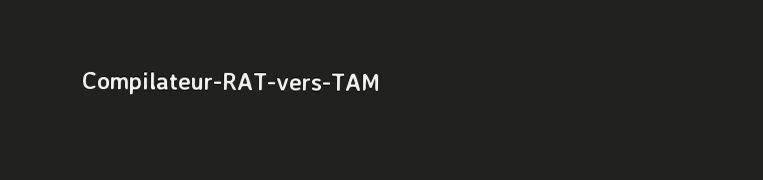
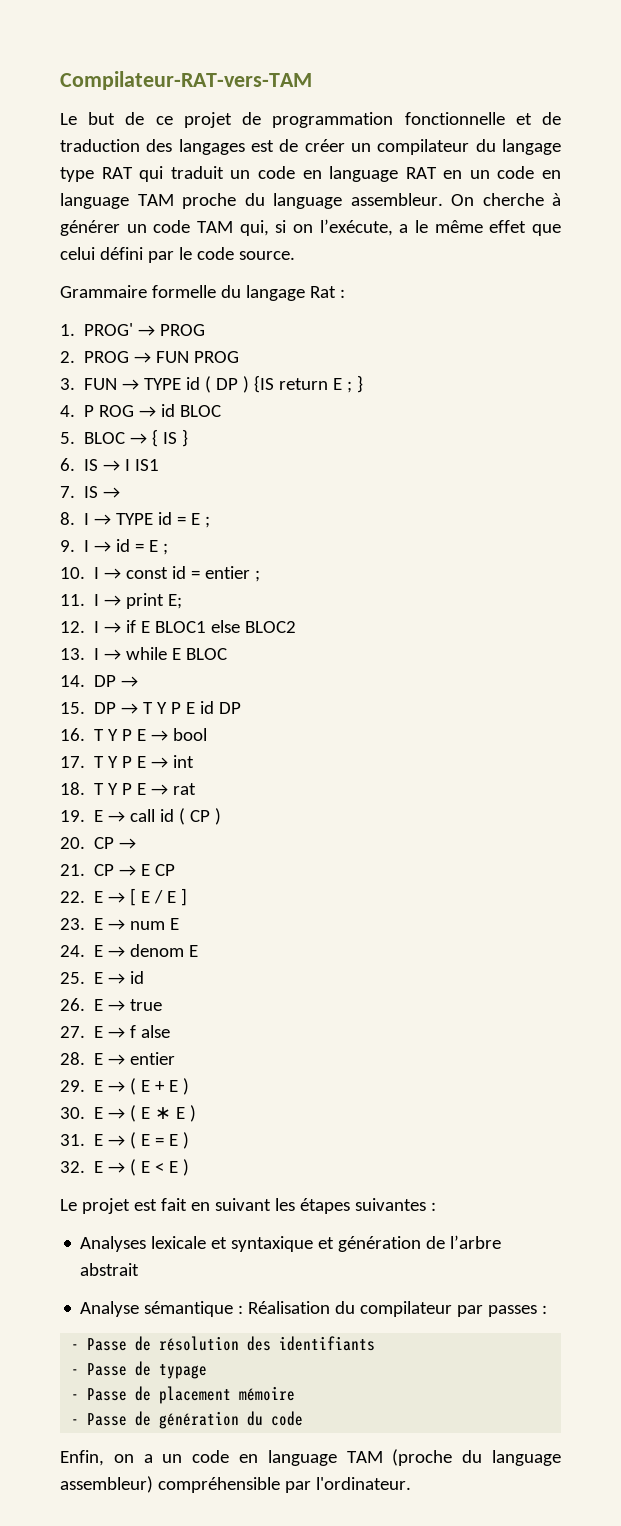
(381, 83) none -> [60,112,561,128] [60,139,561,155] [60,166,561,182] [60,193,561,209] [60,219,561,236] [60,247,295,263] [60,285,345,301] [60,323,206,336] [60,351,240,363] [60,375,364,393] [60,404,222,417] [60,429,189,447] [60,458,160,471] [60,486,121,498] [60,512,211,528] [60,539,169,555] [60,566,261,582] [60,593,183,609] [60,620,297,633] [60,647,228,660] [60,675,139,687] [60,701,242,714] [60,728,208,741] [60,755,195,768] [60,782,197,795] [60,808,222,825] [60,837,137,849] [60,864,176,876] [60,888,188,906] [60,918,180,930] [60,944,199,957] [60,971,145,984] [60,998,163,1011] [60,1025,171,1038] [60,1052,176,1065] [60,1078,190,1095] [60,1105,197,1122] [60,1132,190,1149] [60,1159,190,1176] [60,1198,436,1214] [80,1235,502,1252] [80,1263,140,1276] [80,1301,548,1317] [71,1336,376,1351] [71,1361,208,1379] [71,1386,296,1404] [71,1411,304,1429] [60,1449,561,1466] [60,1476,411,1493] // Le but de ce projet de programmation fonctionnelle et de traduction des langages est de créer un compilateur du langage type RAT qui traduit un code en language RAT en un code en language TAM proche du language assembleur. On cherche à générer un code TAM qui, si on l’exécute, a le même effet que celui défini par le code source. // Grammaire formelle du langage Rat : // 1. PROG' → PROG // 2. PROG → FUN PROG // 3. FUN → TYPE id ( DP ) {IS return E ; } // 4. P ROG → id BLOC // 5. BLOC → { IS } // 6. IS → I IS1 // 7. IS → // 8. I → TYPE id = E ; // 9. I → id = E ; // 10. I → const id = entier ; // 11. I → print E; // 12. I → if E BLOC1 else BLOC2 // 13. I → while E BLOC // 14. DP → // 15. DP → T Y P E id DP // 16. T Y P E → bool // 17. T Y P E → int // 18. T Y P E → rat // 19. E → call id ( CP ) // 20. CP → // 21. CP → E CP // 22. E → [ E / E ] // 23. E → num E // 24. E → denom E // 25. E → id // 26. E → true // 27. E → f alse // 28. E → entier // 29. E → ( E + E ) // 30. E → ( E ∗ E ) // 31. E → ( E = E ) // 32. E → ( E < E ) // Le projet est fait en suivant les étapes suivantes : // Analyses lexicale et syntaxique et génération de l’arbre abstrait // Analyse sémantique : Réalisation du compilateur par passes : // - Passe de résolution des identifiants // - Passe de typage // - Passe de placement mémoire // - Passe de génération du code // Enfin, on a un code en language TAM (proche du language assembleur) compréhensible par l'ordinateur.

